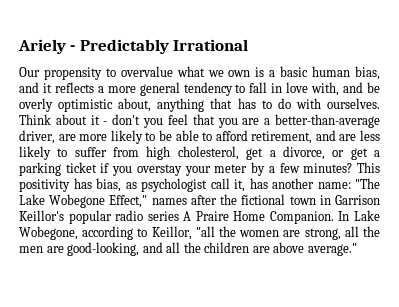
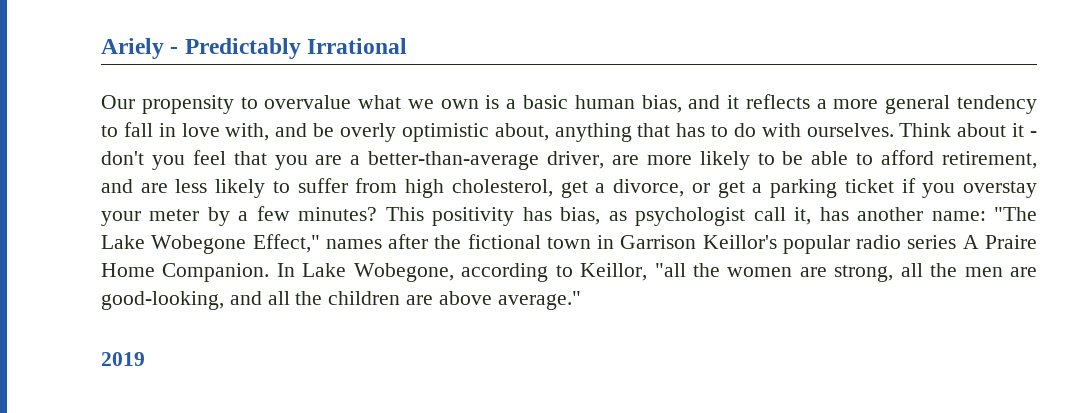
(357, 249) none -> [101,352,145,366] // 2019

